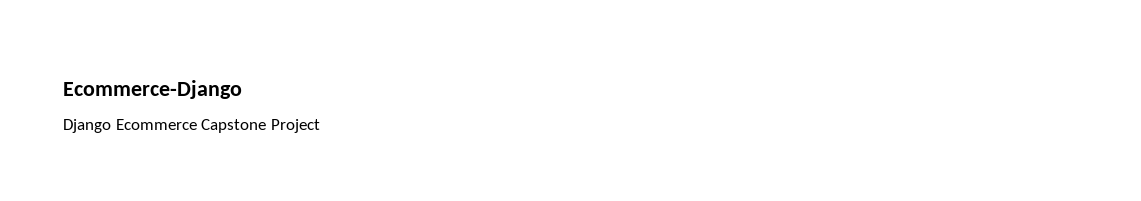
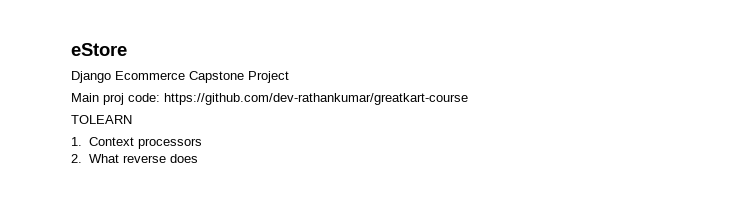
[63,80,242,99] Ecommerce-Django -> [71,43,127,56] eStore
(320, 126) none -> [71,93,468,105] [71,115,132,124] [71,137,202,149] [71,154,198,163] // Main proj code: https://github.com/dev-rathankumar/greatkart-course // TOLEARN // 1. Context processors // 2. What reverse does

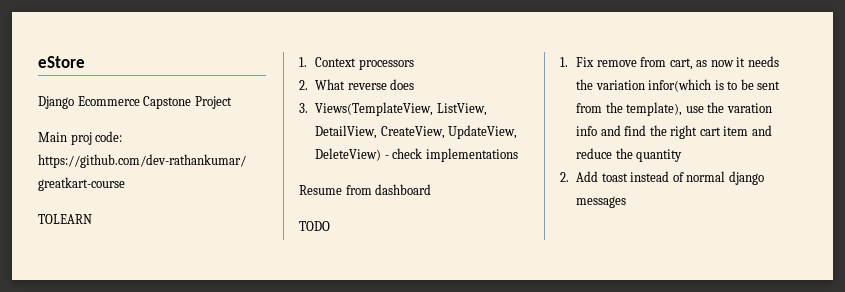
(198, 158) none -> [299,102,487,116] [315,125,518,139] [315,148,518,162] [299,184,432,195] [299,221,330,231] [560,56,779,70] [576,79,781,92] [576,102,772,116] [576,125,772,139] [576,148,683,162] [560,171,764,185] [576,196,627,208] // 3. Views(TemplateView, ListView, DetailView, CreateView, UpdateView, DeleteView) - check implementations // Resume from dashboard // TODO // 1. Fix remove from cart, as now it needs the variation infor(which is to be sent from the template), use the varation info and find the right cart item and reduce the quantity // 2. Add toast instead of normal django messages

